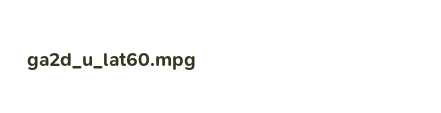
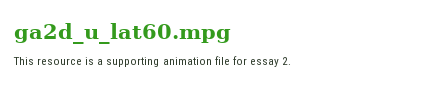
(196, 61) none -> [13,56,291,67] // This resource is a supporting animation file for essay 2.

